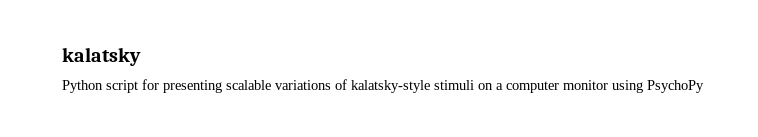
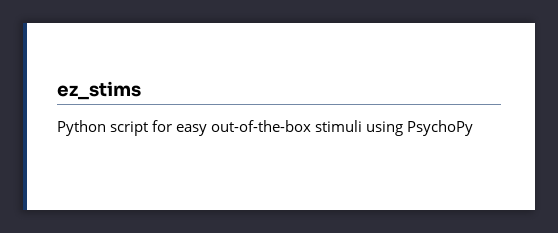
[62,47,141,66] kalatsky -> [57,81,141,100] ez_stims
[163,79,608,93] presenting scalable variations of kalatsky-style stimuli on a computer monitor -> [176,120,363,136] easy out-of-the-box stimuli

